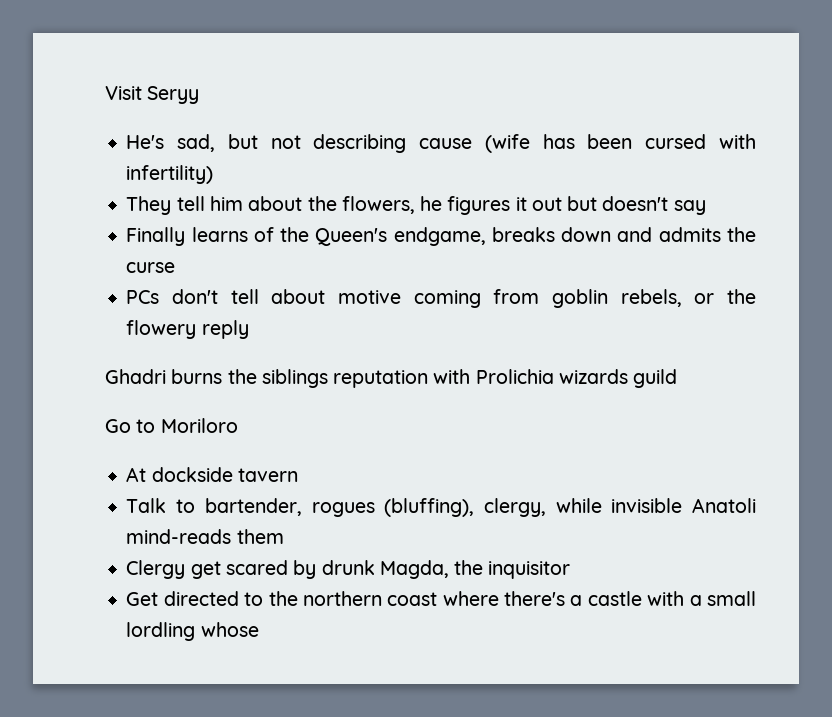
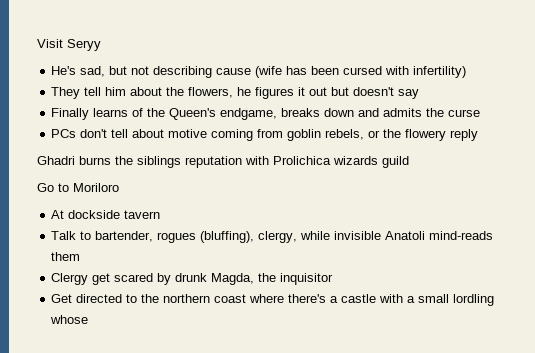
[475,369,554,384] Prolichia -> [273,156,331,165] Prolichica

